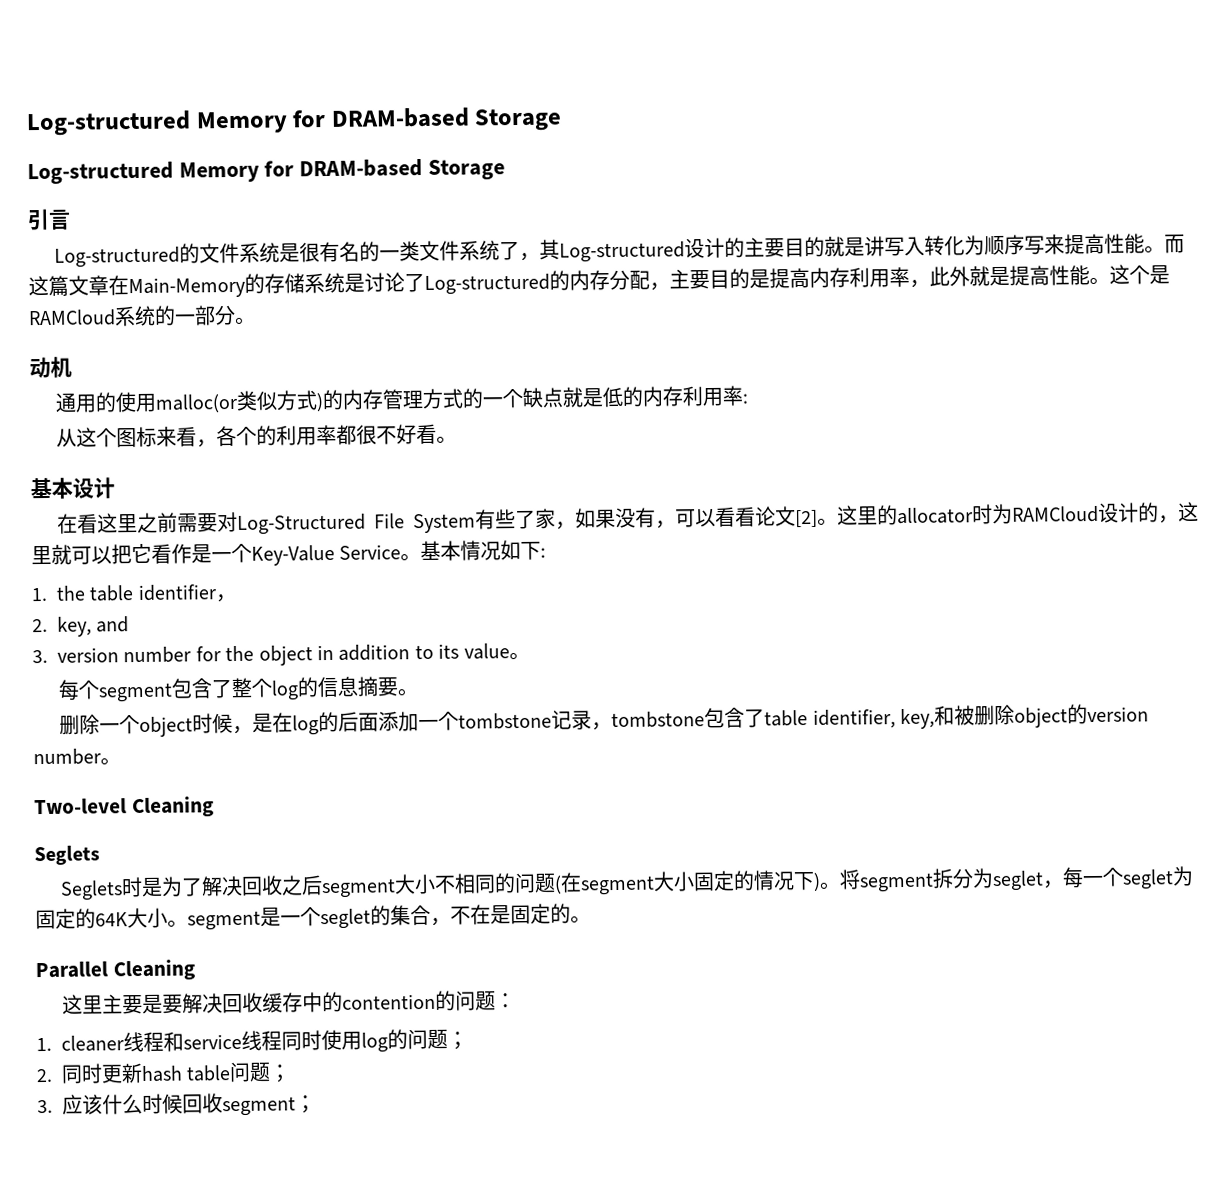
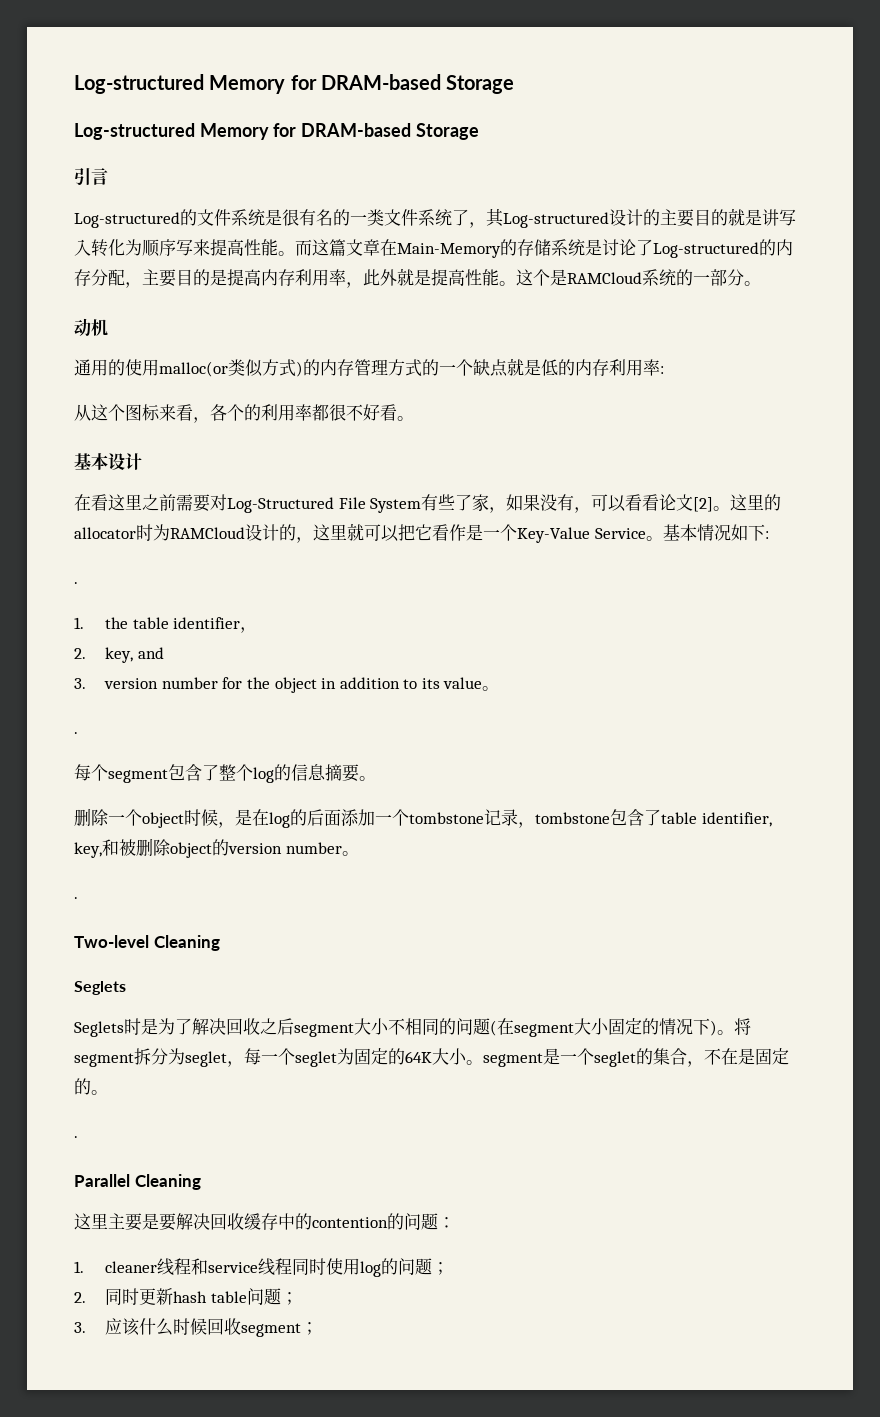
(547, 552) none -> [74,582,78,584] // .
(530, 656) none -> [74,732,78,734] // .
(121, 761) none -> [74,897,78,899] // .
(591, 919) none -> [74,1136,78,1138] // .

